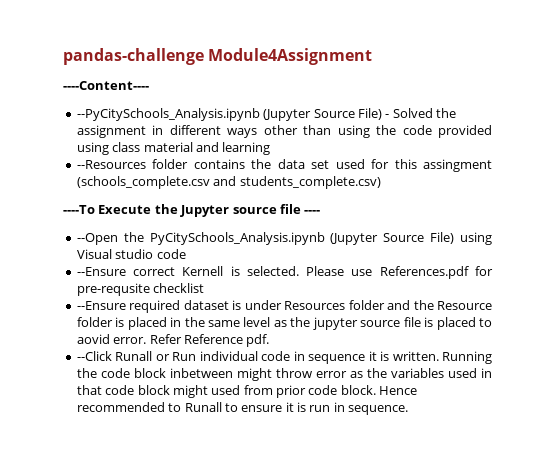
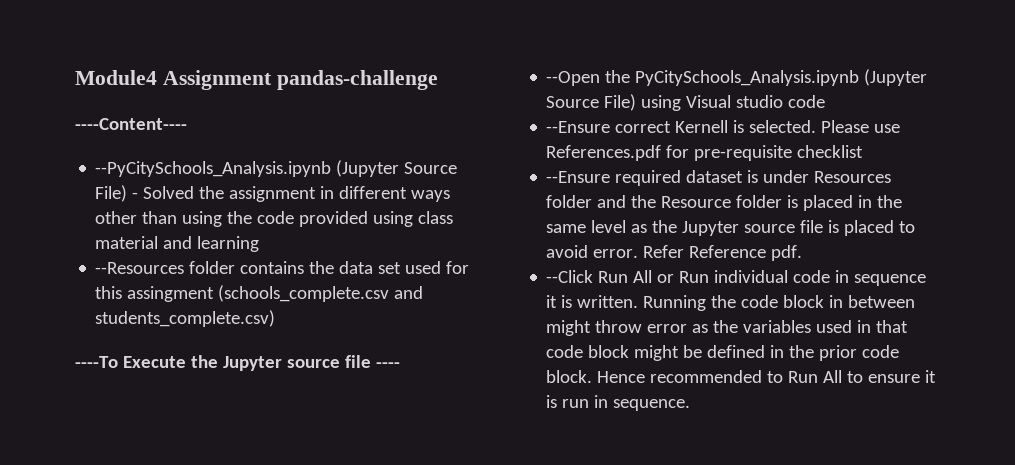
(63, 56) none -> [75,70,272,90] Module4 Assignment
[208,48,373,65] Module4Assignment -> (438, 80) none
[76,283,150,296] pre-requsite -> [694,145,793,161] pre-requisite
[312,317,358,330] jupyter -> [682,221,740,236] Jupyter
[76,334,110,344] aovid -> [546,245,589,258] avoid
[115,351,153,361] Runall -> [598,270,653,283] Run All
[169,368,233,378] inbetween -> [829,295,916,308] in between
[211,385,273,395] used from -> [683,345,815,358] be defined in the
[184,402,222,412] Runall -> [788,370,843,383] Run All

